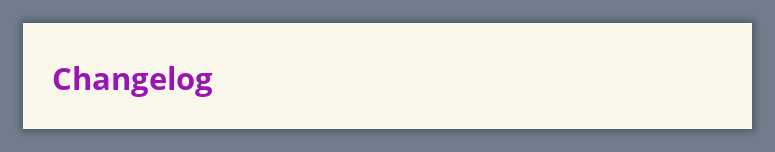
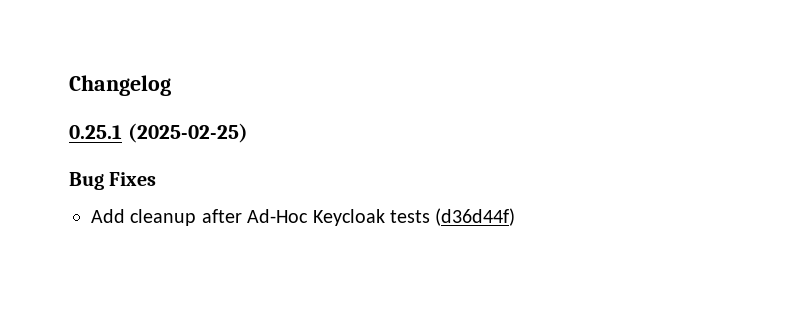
(213, 81) none -> [69,123,248,143] [69,172,157,190] [91,208,516,226] // 0.25.1 (2025-02-25) // Bug Fixes // Add cleanup after Ad-Hoc Keycloak tests (d36d44f)

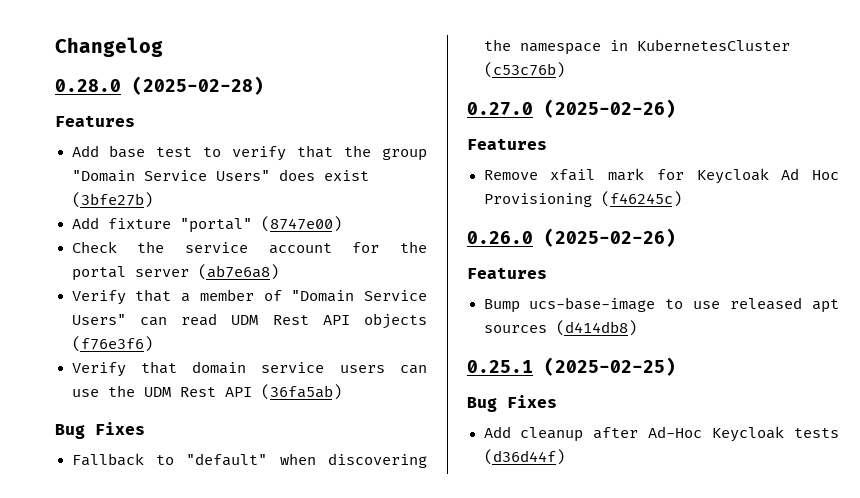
(171, 85) none -> [55,76,264,95] [55,115,135,127] [71,145,427,161] [71,169,369,182] [71,192,153,208] [71,216,342,233] [71,241,427,254] [71,264,279,281] [71,289,427,305] [71,313,427,329] [71,336,153,352] [71,361,427,377] [71,384,342,400] [55,422,145,439] [71,453,427,468] [483,39,790,55] [483,62,565,78] [467,99,676,118] [467,138,547,150] [483,168,839,184] [483,191,682,207] [467,228,676,247] [467,267,547,279] [483,297,839,313] [483,320,637,336] // 0.28.0 (2025-02-28) // Features // Add base test to verify that the group "Domain Service Users" does exist (3bfe27b) // Add fixture "portal" (8747e00) // Check the service account for the portal server (ab7e6a8) // Verify that a member of "Domain Service Users" can read UDM Rest API objects (f76e3f6) // Verify that domain service users can use the UDM Rest API (36fa5ab) // Bug Fixes // Fallback to "default" when discovering the namespace in KubernetesCluster (c53c76b) // 0.27.0 (2025-02-26) // Features // Remove xfail mark for Keycloak Ad Hoc Provisioning (f46245c) // 0.26.0 (2025-02-26) // Features // Bump ucs-base-image to use released apt sources (d414db8)

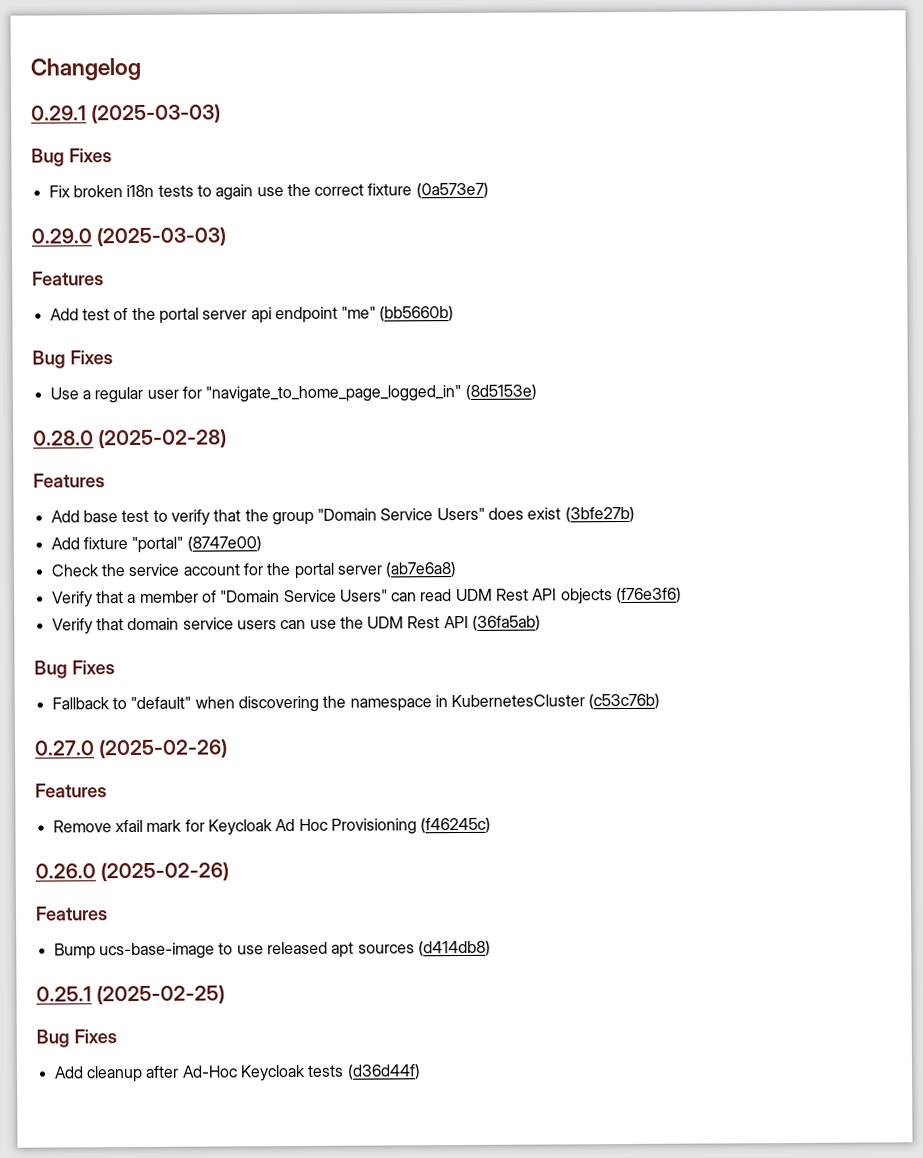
(163, 47) none -> [31,103,222,124] [31,148,112,167] [48,182,489,201] [31,226,227,247] [32,271,104,286] [49,306,455,324] [32,350,113,369] [49,384,537,404] // 0.29.1 (2025-03-03) // Bug Fixes // Fix broken i18n tests to again use the correct fixture (0a573e7) // 0.29.0 (2025-03-03) // Features // Add test of the portal server api endpoint "me" (bb5660b) // Bug Fixes // Use a regular user for "navigate_to_home_page_logged_in" (8d5153e)

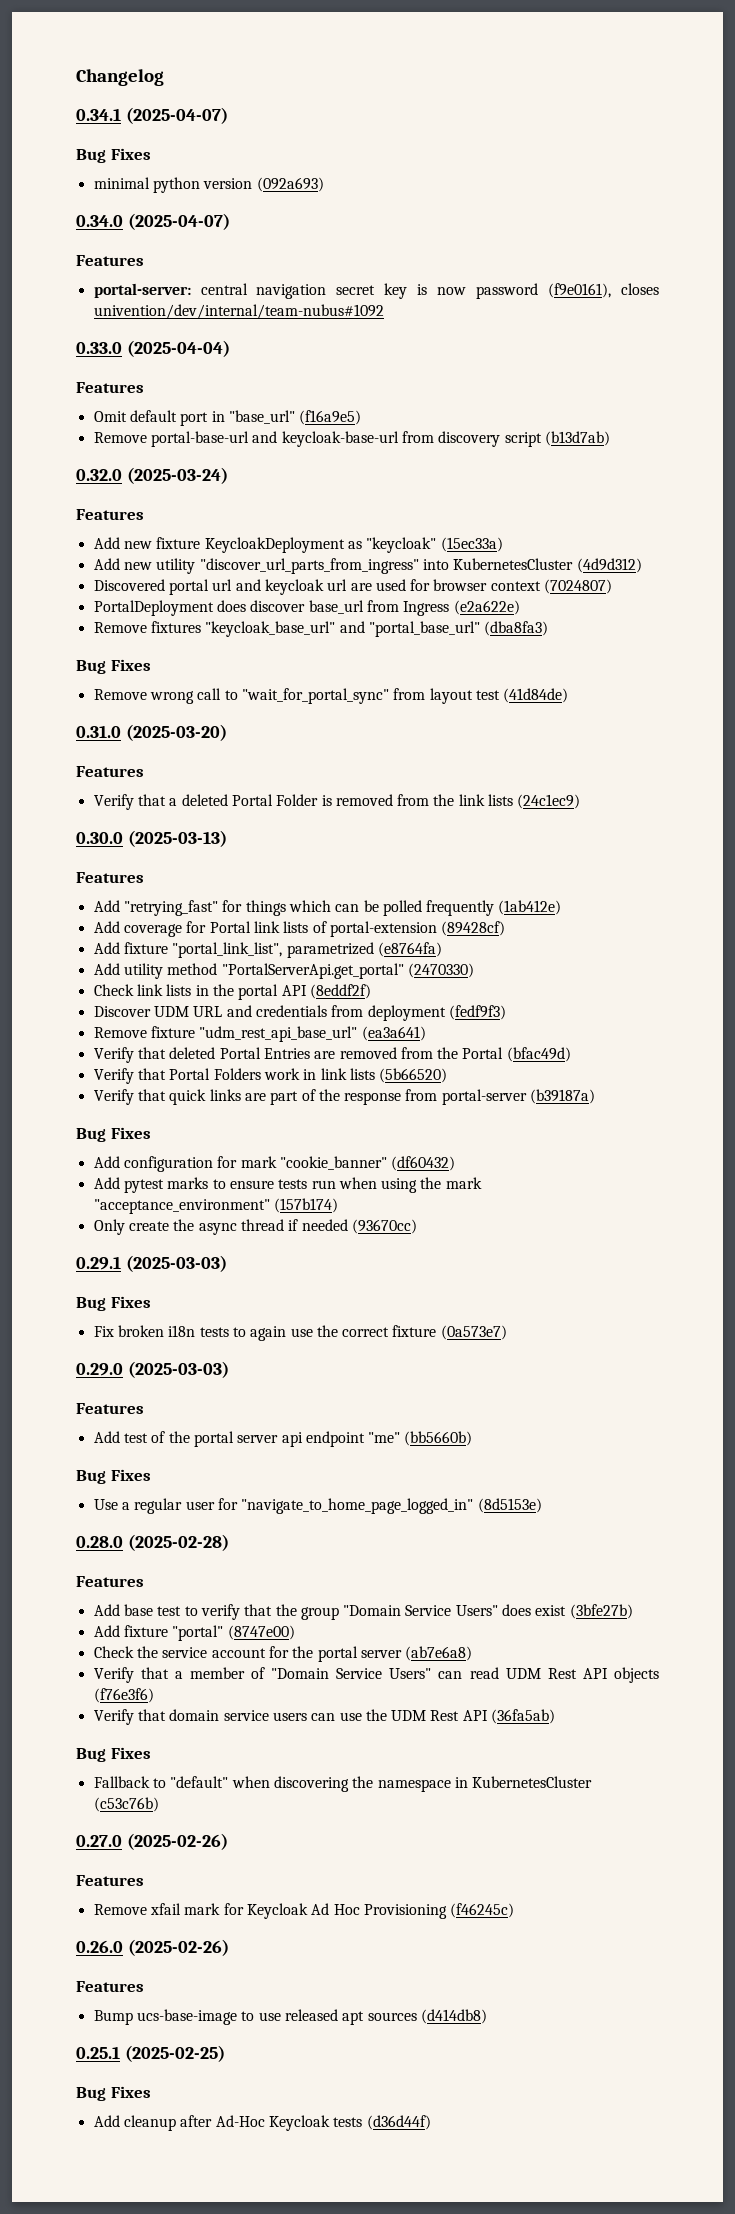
(141, 69) none -> [76,107,228,124] [76,148,151,163] [93,177,324,193] [76,213,230,230] [76,255,144,266] [93,283,659,299] [93,304,384,319] [76,340,230,357] [76,382,144,393] [93,410,362,426] [93,431,610,447] [76,467,228,484] [76,509,144,520] [93,537,503,553] [93,558,642,574] [93,579,613,595] [93,600,520,616] [93,621,549,637] [76,659,151,674] [93,688,569,704] [76,724,227,741] [76,766,144,777] [93,794,581,810] [76,830,227,847] [76,872,144,883] [93,900,562,916] [93,921,506,937] [93,942,442,958] [93,963,474,979] [93,984,371,1000] [93,1005,506,1021] [93,1026,426,1042] [93,1047,571,1063] [93,1068,448,1084] [93,1089,596,1105] [76,1127,151,1142] [93,1156,456,1172] [93,1177,482,1193] [93,1198,338,1214] [93,1219,417,1235] // 0.34.1 (2025-04-07) // Bug Fixes // minimal python version (092a693) // 0.34.0 (2025-04-07) // Features // portal-server: central navigation secret key is now password (f9e0161), closes univention/dev/internal/team-nubus#1092 // 0.33.0 (2025-04-04) // Features // Omit default port in "base_url" (f16a9e5) // Remove portal-base-url and keycloak-base-url from discovery script (b13d7ab) // 0.32.0 (2025-03-24) // Features // Add new fixture KeycloakDeployment as "keycloak" (15ec33a) // Add new utility "discover_url_parts_from_ingress" into KubernetesCluster (4d9d312) // Discovered portal url and keycloak url are used for browser context (7024807) // PortalDeployment does discover base_url from Ingress (e2a622e) // Remove fixtures "keycloak_base_url" and "portal_base_url" (dba8fa3) // Bug Fixes // Remove wrong call to "wait_for_portal_sync" from layout test (41d84de) // 0.31.0 (2025-03-20) // Features // Verify that a deleted Portal Folder is removed from the link lists (24c1ec9) // 0.30.0 (2025-03-13) // Features // Add "retrying_fast" for things which can be polled frequently (1ab412e) // Add coverage for Portal link lists of portal-extension (89428cf) // Add fixture "portal_link_list", parametrized (e8764fa) // Add utility method "PortalServerApi.get_portal" (2470330) // Check link lists in the portal API (8eddf2f) // Discover UDM URL and credentials from deployment (fedf9f3) // Remove fixture "udm_rest_api_base_url" (ea3a641) // Verify that deleted Portal Entries are removed from the Portal (bfac49d) // Verify that Portal Folders work in link lists (5b66520) // Verify that quick links are part of the response from portal-server (b39187a) // Bug Fixes // Add configuration for mark "cookie_banner" (df60432) // Add pytest marks to ensure tests run when using the mark "acceptance_environment" (157b174) // Only create the async thread if needed (93670cc)

